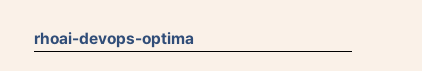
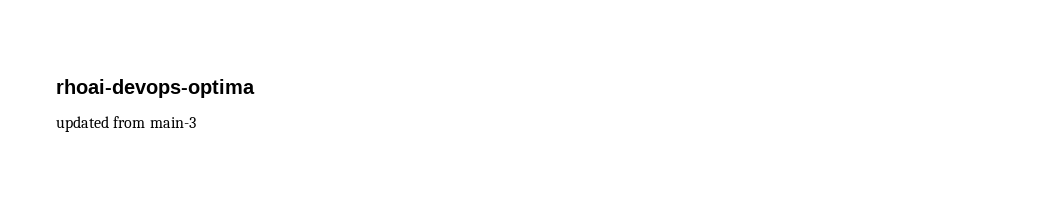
(194, 40) none -> [56,116,196,132] // updated from main-3

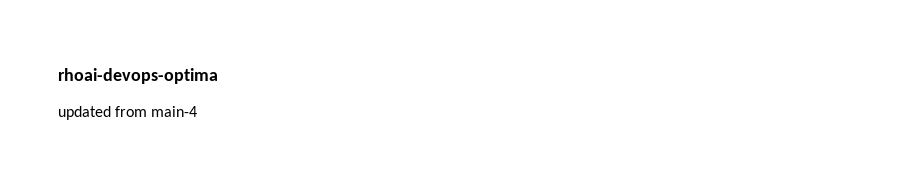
[149,117,196,128] main-3 -> [151,106,198,117] main-4

